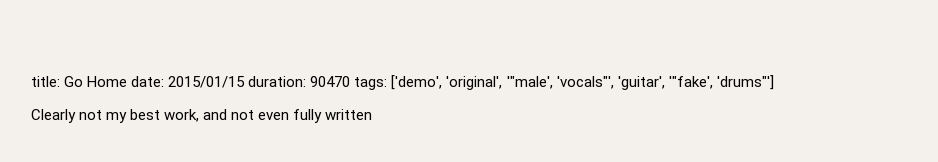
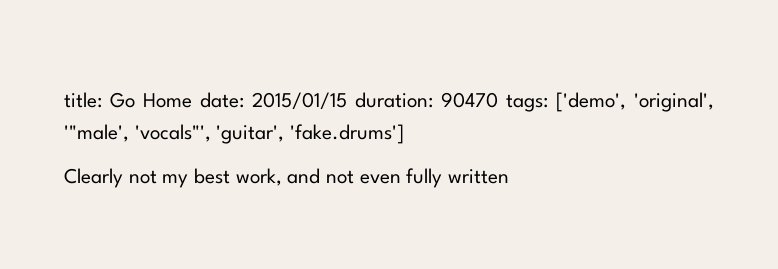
[668,75,774,90] '"fake', 'drums"'] -> [290,124,405,144] 'fake.drums']

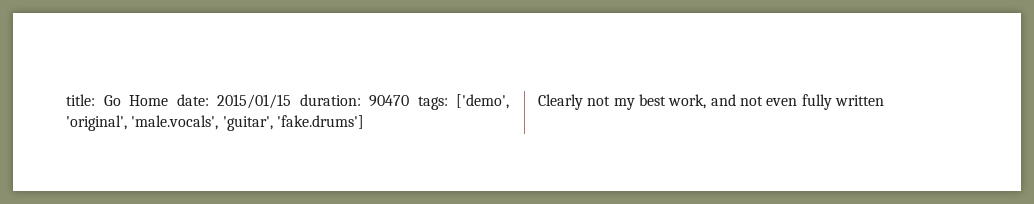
[64,124,211,142] '"male', 'vocals"', -> [131,115,219,130] 'male.vocals',

